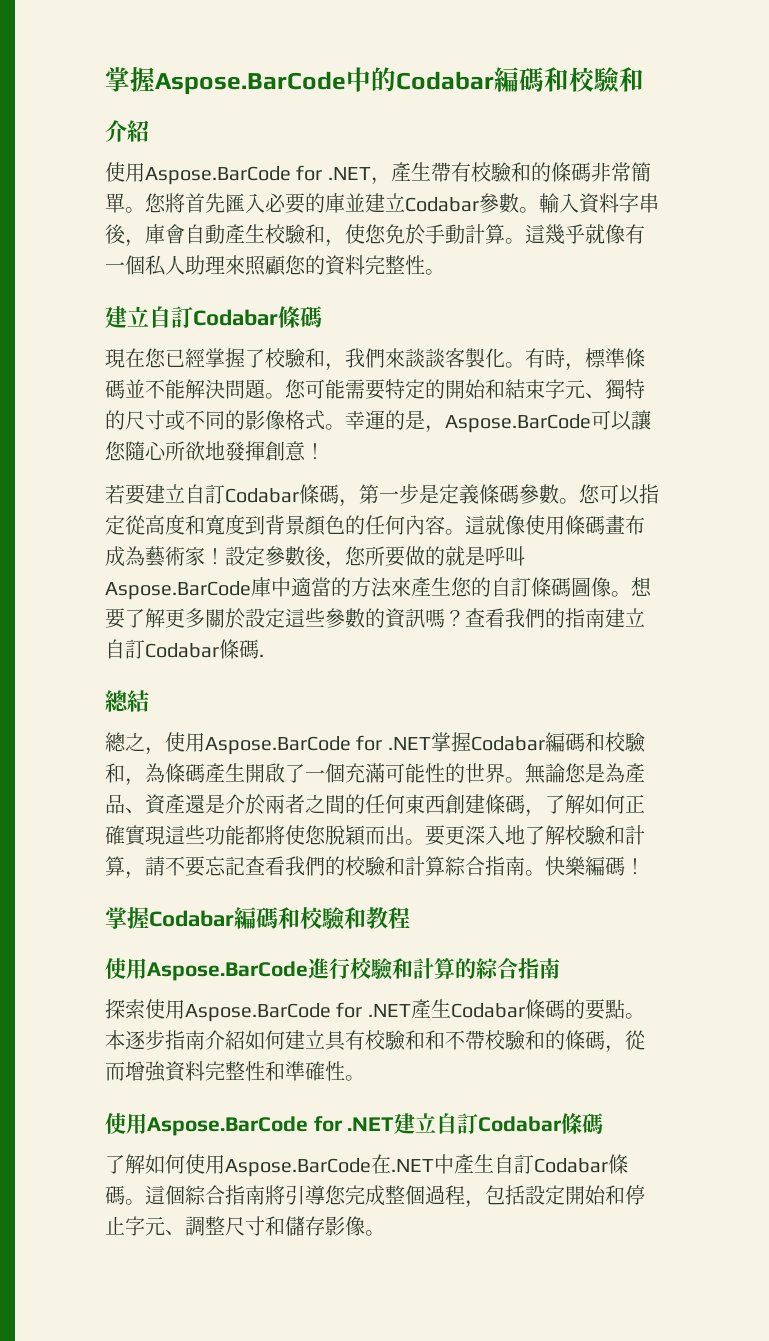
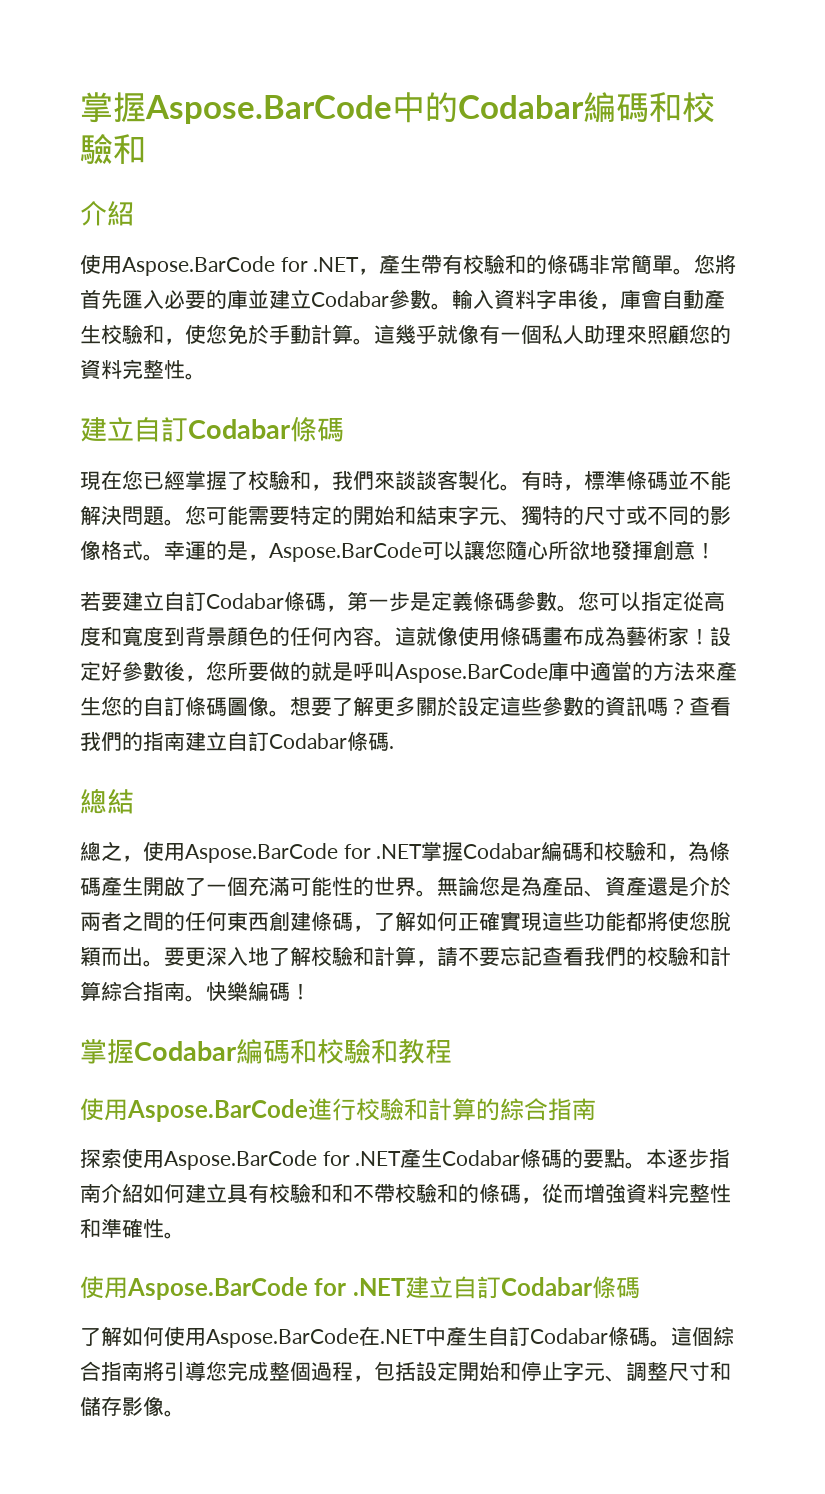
(265, 556) none -> [101,662,122,681] 好

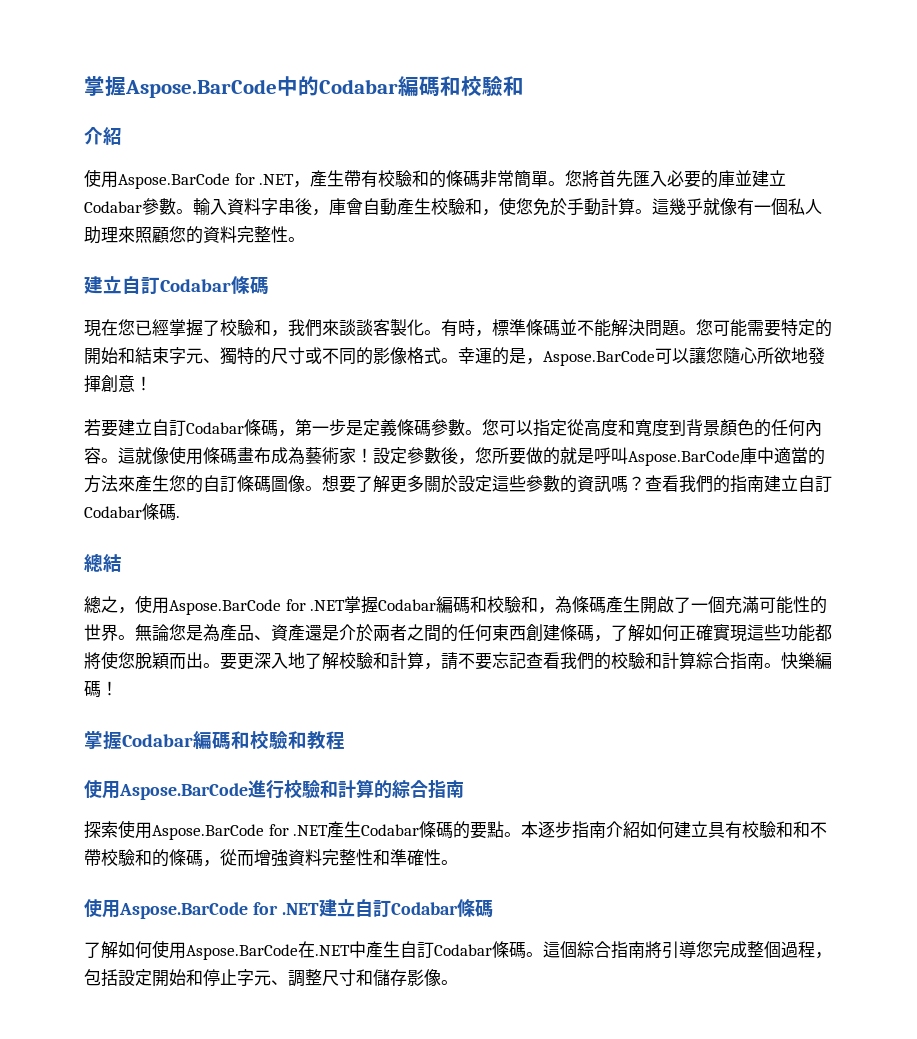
[101,662,122,681] 好 -> (407, 455) none

